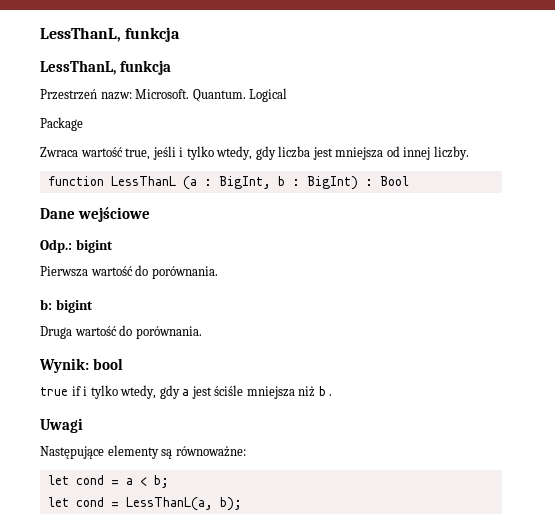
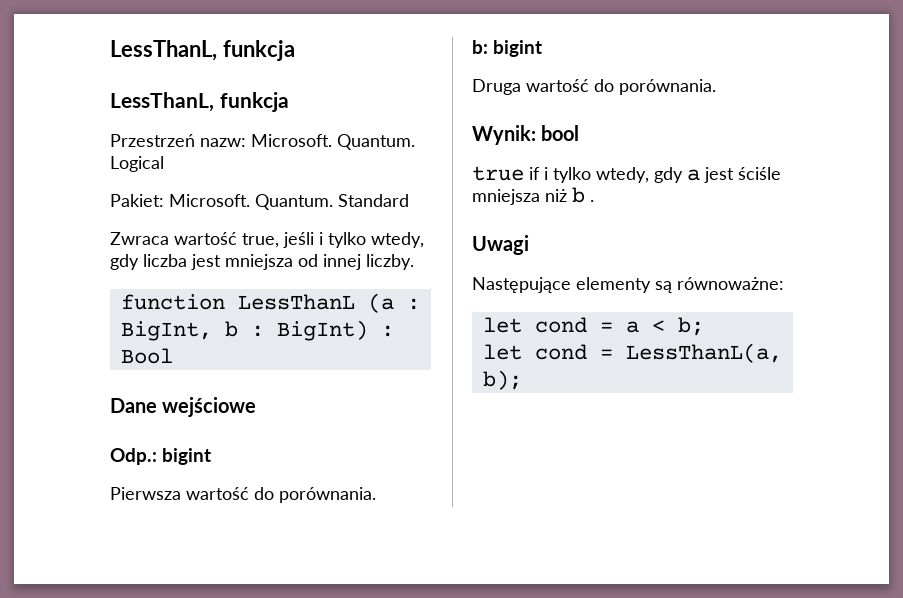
[40,117,83,131] Package -> [110,194,409,210] Pakiet: Microsoft. Quantum. Standard

